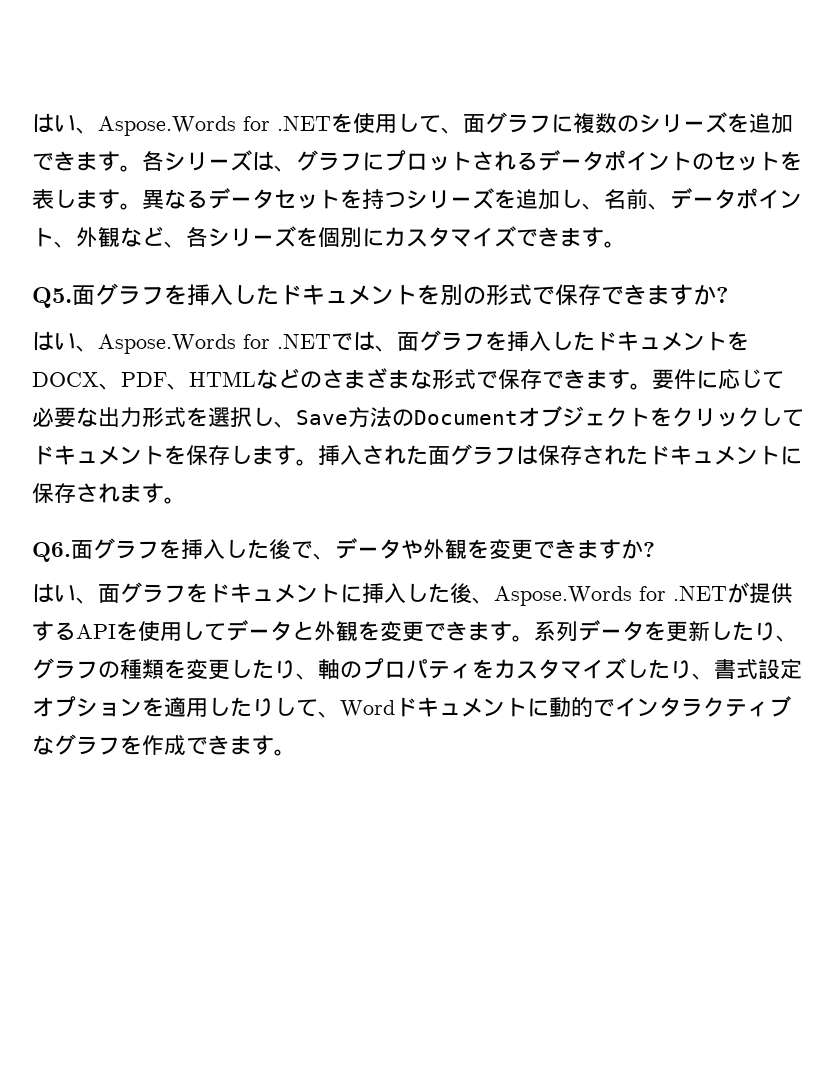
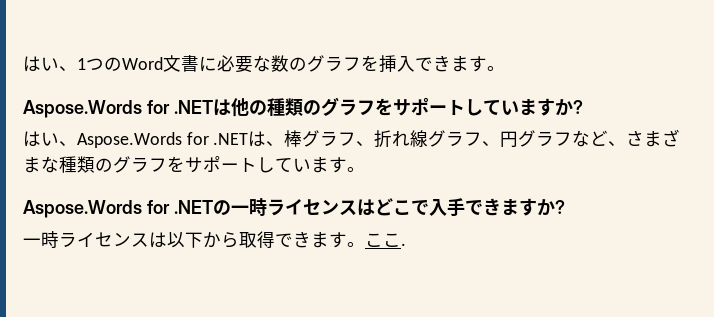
[32,112,793,136] [32,150,802,172] [32,188,802,210] [32,226,626,248] [32,283,647,308] はい、Aspose.Words for .NETを使用して、面グラフに複数のシリーズを追加できます。各シリーズは、グラフにプロットされるデータポイントのセットを表します。異なるデータセットを持つシリーズを追加し、名前、データポイント、外観など、各シリーズを個別にカスタマイズできます。 // Q5.面グラフを挿入したドキュメントを別の形式で保存でき -> [23,55,505,73] [23,97,519,118] はい、1つのWord文書に必要な数のグラフを挿入できます。 // Aspose.Words for .NETは他の種類のグラフをサポートしてい
[331,330,749,352] [32,368,784,390] [32,406,804,428] [32,444,802,466] [32,483,186,504] [32,538,655,562] [32,582,793,606] [32,620,798,642] [32,658,802,680] [32,696,791,718] [32,734,296,756] では、面グラフを挿入したドキュメントをDOCX、PDF、HTMLなどのさまざまな形式で保存できます。要件に応じて必要な出力形式を選択し、Save方法のDocumentオブジェクトをクリックしてドキュメントを保存します。挿入された面グラフは保存されたドキュメントに保存されます。 // Q6.面グラフを挿入した後で、データや外観を変更できますか? // はい、面グラフをドキュメントに挿入した後、Aspose.Words for .NETが提供するAPIを使用してデータと外観を変更できます。系列データを更新したり、グラフの種類を変更したり、軸のプロパティをカスタマイズしたり、書式設定オプションを適用したりして、Wordドキュメントに動的でインタラクティブなグラフを作成できます。 -> [248,129,681,148] [23,156,365,173] [23,198,565,218] [23,231,406,248] は、棒グラフ、折れ線グラフ、円グラフなど、さまざまな種類のグラフをサポートしています。 // Aspose.Words for .NETの一時ライセンスはどこで入手できますか? // 一時ライセンスは以下から取得できます。ここ.

